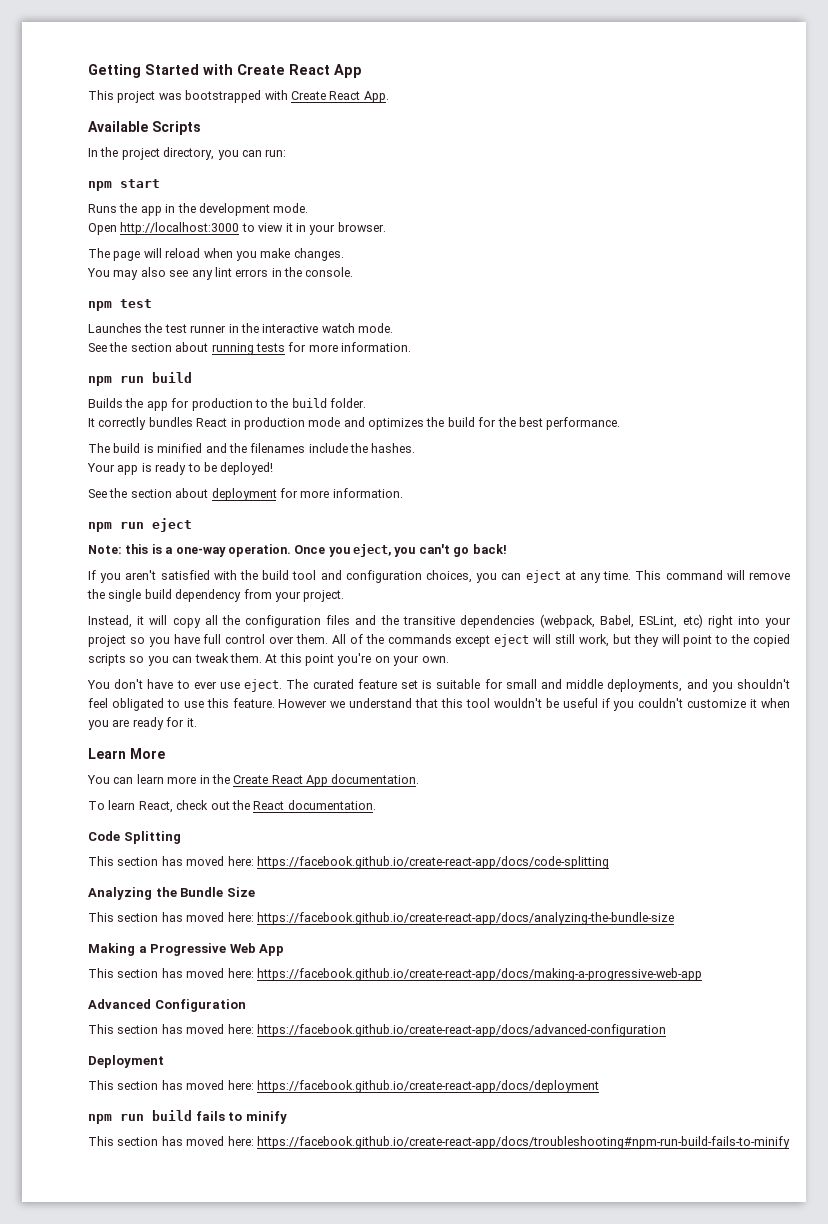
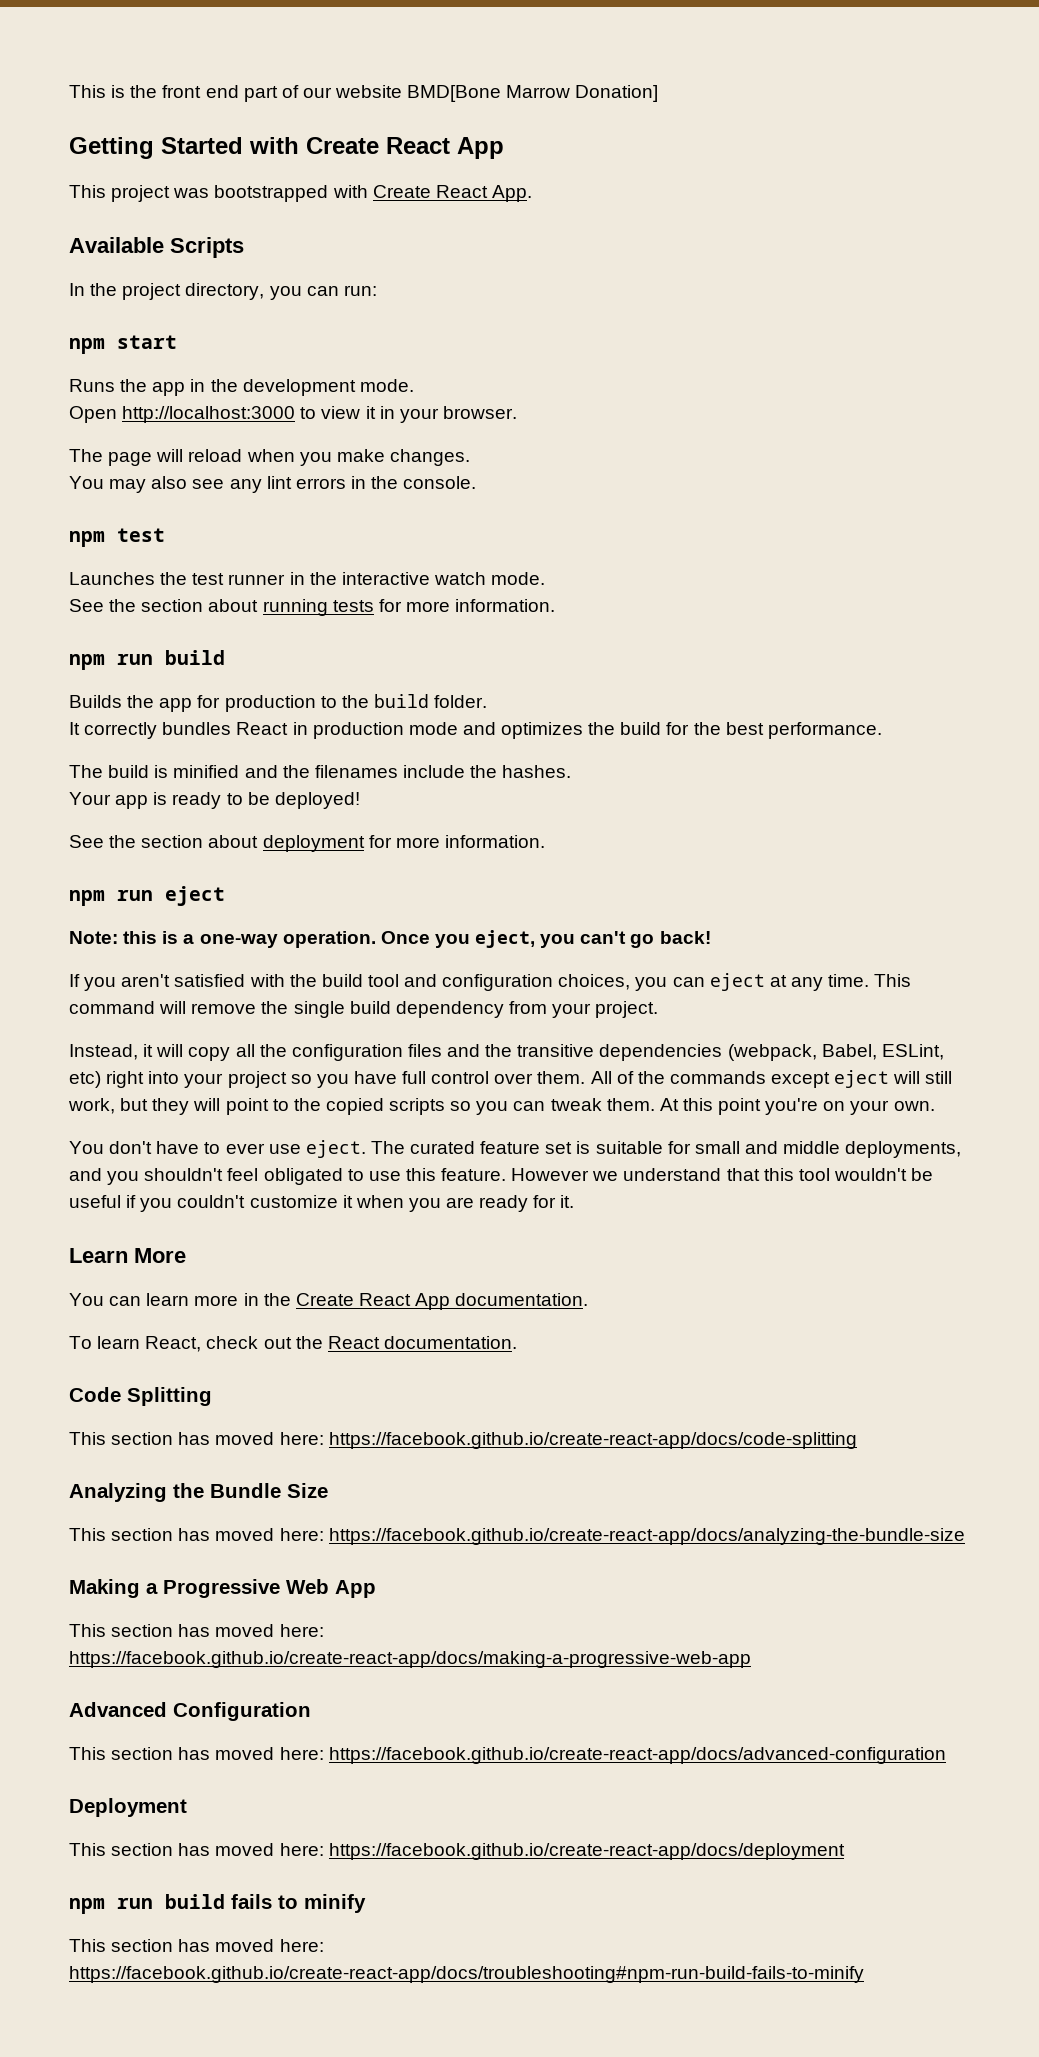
(88, 71) none -> [69,85,659,102] This is the front end part of our website BMD[Bone Marrow Donation] //

